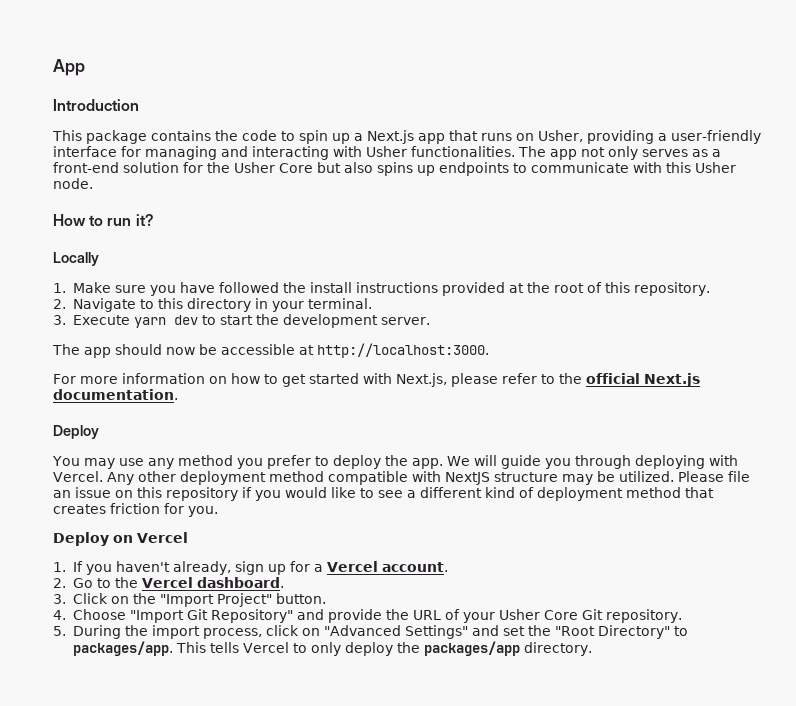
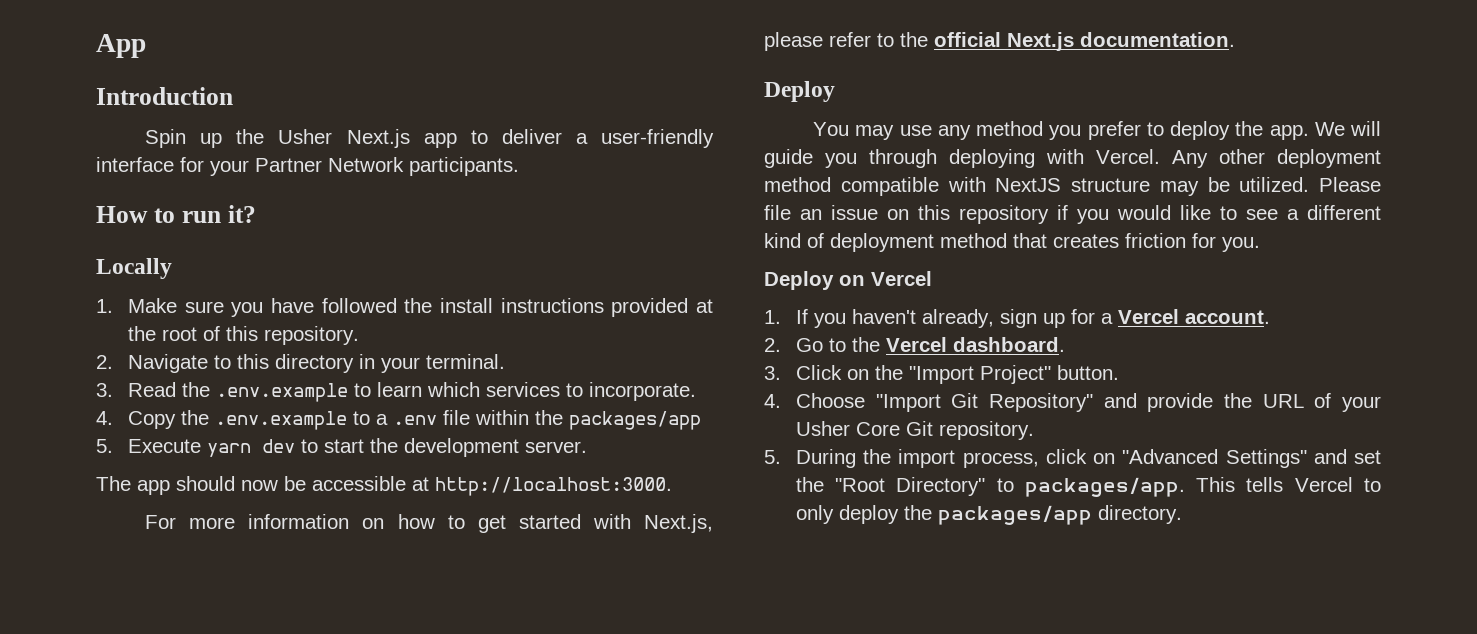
[52,130,761,144] [53,146,721,160] [53,162,736,176] [53,178,93,189] This package contains the code to spin up a Next.js app that runs on Usher, providing a user-friendly interface for managing and interacting with Usher functionalities. The app not only serves as a front-end solution for the Usher Core but also spins up endpoints to communicate with this Usher node. -> [145,129,714,148] [96,157,519,176] Spin up the Usher Next.js app to deliver a user-friendly interface for your Partner Network participants.
(66, 320) none -> [127,382,696,402] [96,410,701,430] [96,439,113,453] Read the .env.example to learn which services to incorporate. // 4. Copy the .env.example to a .env file within the packages/app // 5.

